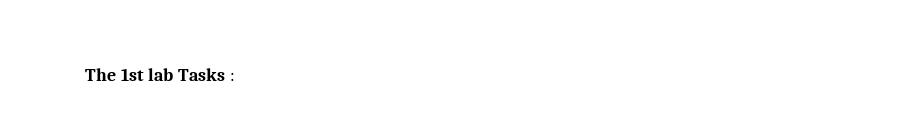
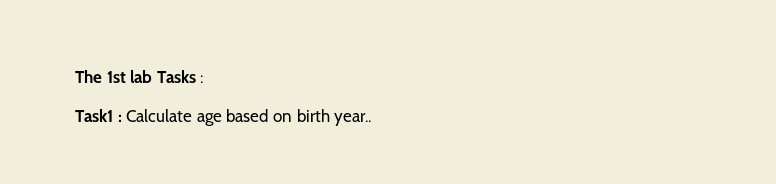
(235, 76) none -> [75,109,372,126] // Task1 : Calculate age based on birth year..

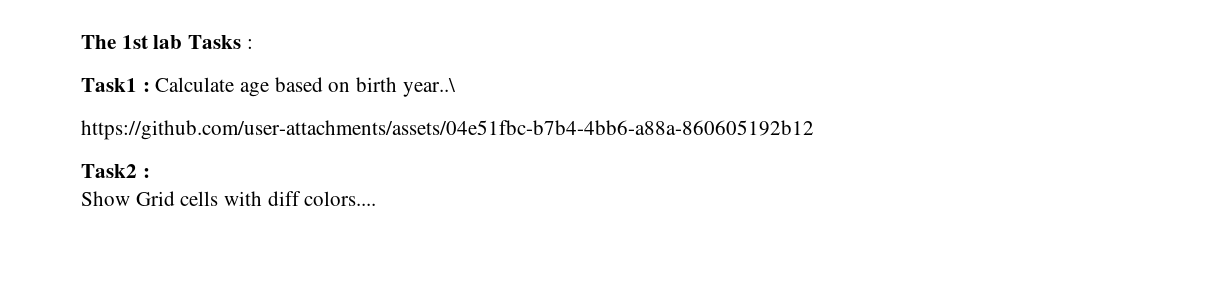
[334,113,372,126] year.. -> [402,78,456,97] [81,120,814,140] [81,164,150,178] [81,191,377,206] year..\ // https://github.com/user-attachments/assets/04e51fbc-b7b4-4bb6-a88a-860605192b12 // Task2 : // Show Grid cells with diff colors....

